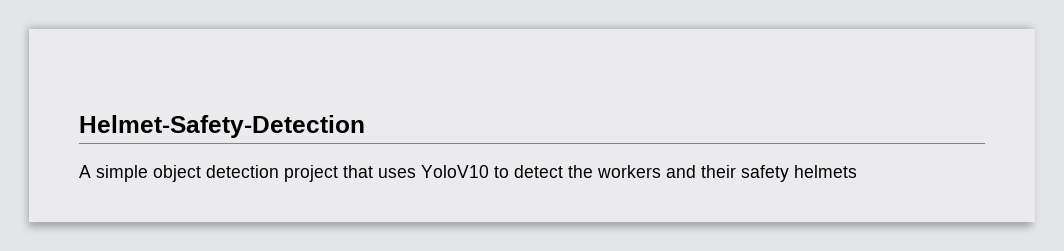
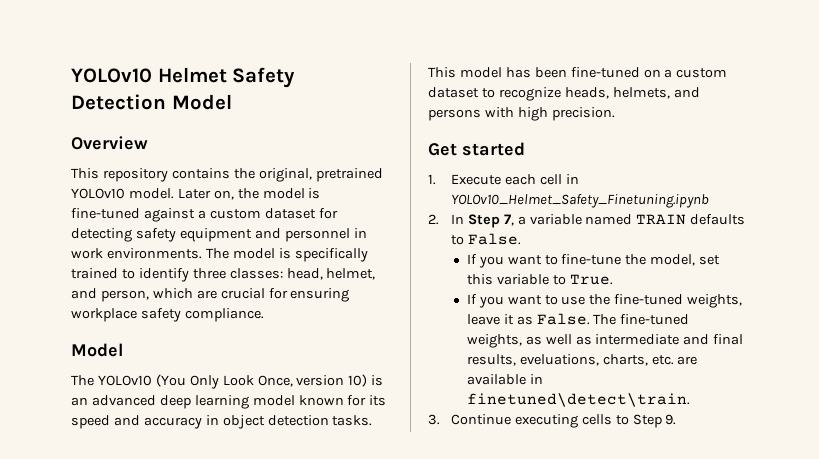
[79,115,365,138] [79,165,857,182] Helmet-Safety-Detection // A simple object detection project that uses YoloV10 to detect the workers and their safety helmets -> [71,67,296,88] [71,94,232,110] [71,136,148,150] [71,168,383,182] [71,188,321,200] [71,208,338,222] [71,228,367,242] [71,248,368,262] [71,268,376,282] [71,288,350,302] [71,308,264,322] [71,343,123,357] [71,374,384,389] [71,395,387,409] [71,415,373,429] [428,67,728,78] [428,87,700,101] [428,107,615,121] [428,142,525,156] [428,174,579,185] [450,194,709,208] [428,214,746,228] [450,233,521,245] [466,254,721,268] [466,274,613,285] [466,294,743,308] [466,313,690,325] [466,334,744,348] [466,354,698,366] [466,374,543,385] [466,393,690,407] [428,414,677,428] YOLOv10 Helmet Safety Detection Model // Overview // This repository contains the original, pretrained YOLOv10 model. Later on, the model is fine-tuned against a custom dataset for detecting safety equipment and personnel in work environments. The model is specifically trained to identify three classes: head, helmet, and person, which are crucial for ensuring workplace safety compliance. // Model // The YOLOv10 (You Only Look Once, version 10) is an advanced deep learning model known for its speed and accuracy in object detection tasks. This model has been fine-tuned on a custom dataset to recognize heads, helmets, and persons with high precision. // Get started // 1. Execute each cell in YOLOv10_Helmet_Safety_Finetuning.ipynb // 2. In Step 7, a variable named TRAIN defaults to False. // If you want to fine-tune the model, set this variable to True. // If you want to use the fine-tuned weights, leave it as False. The fine-tuned weights, as well as intermediate and final results, eveluations, charts, etc. are available in finetuned\detect\train. // 3. Continue executing cells to Step 9.

